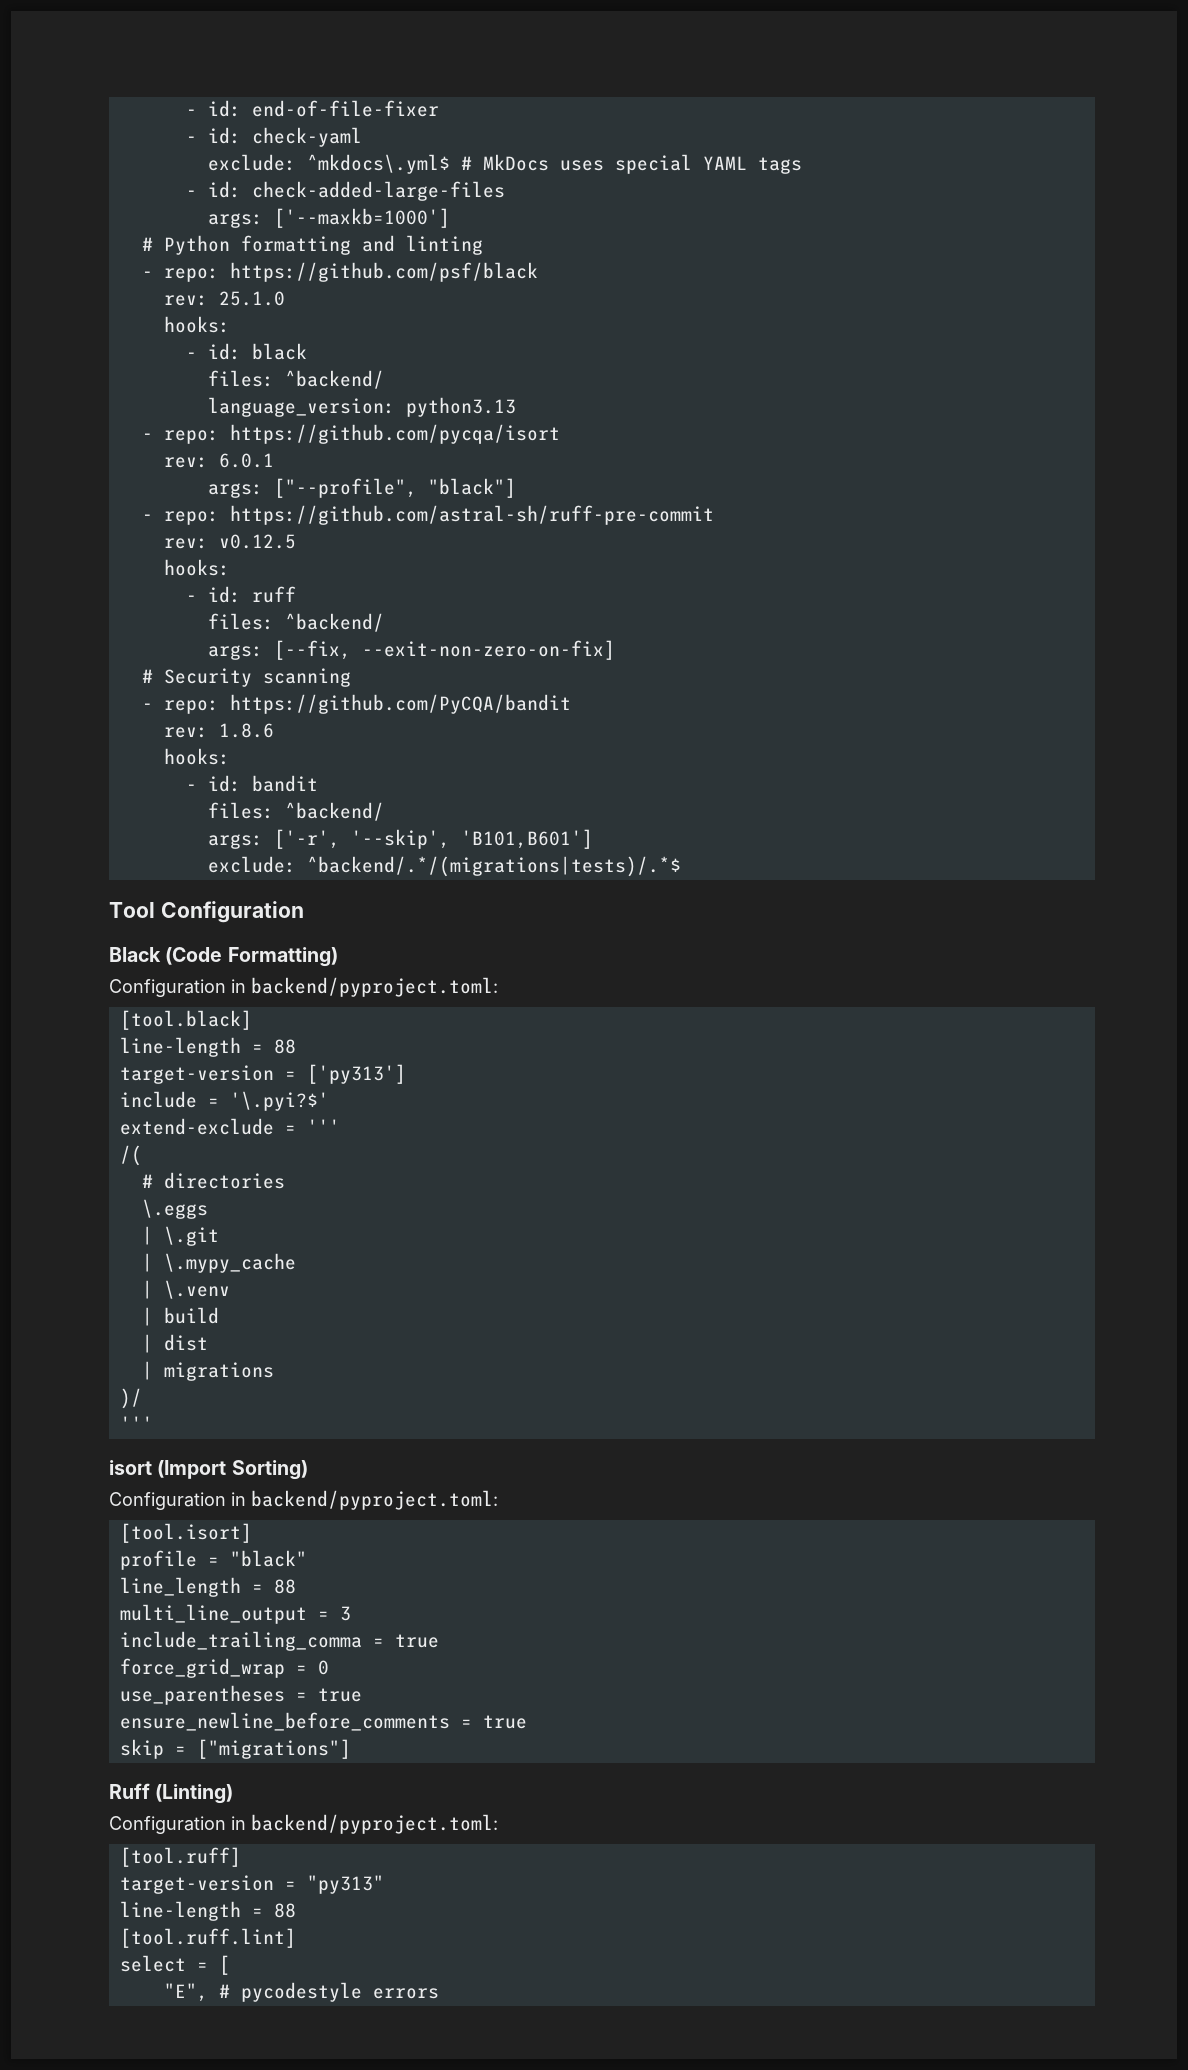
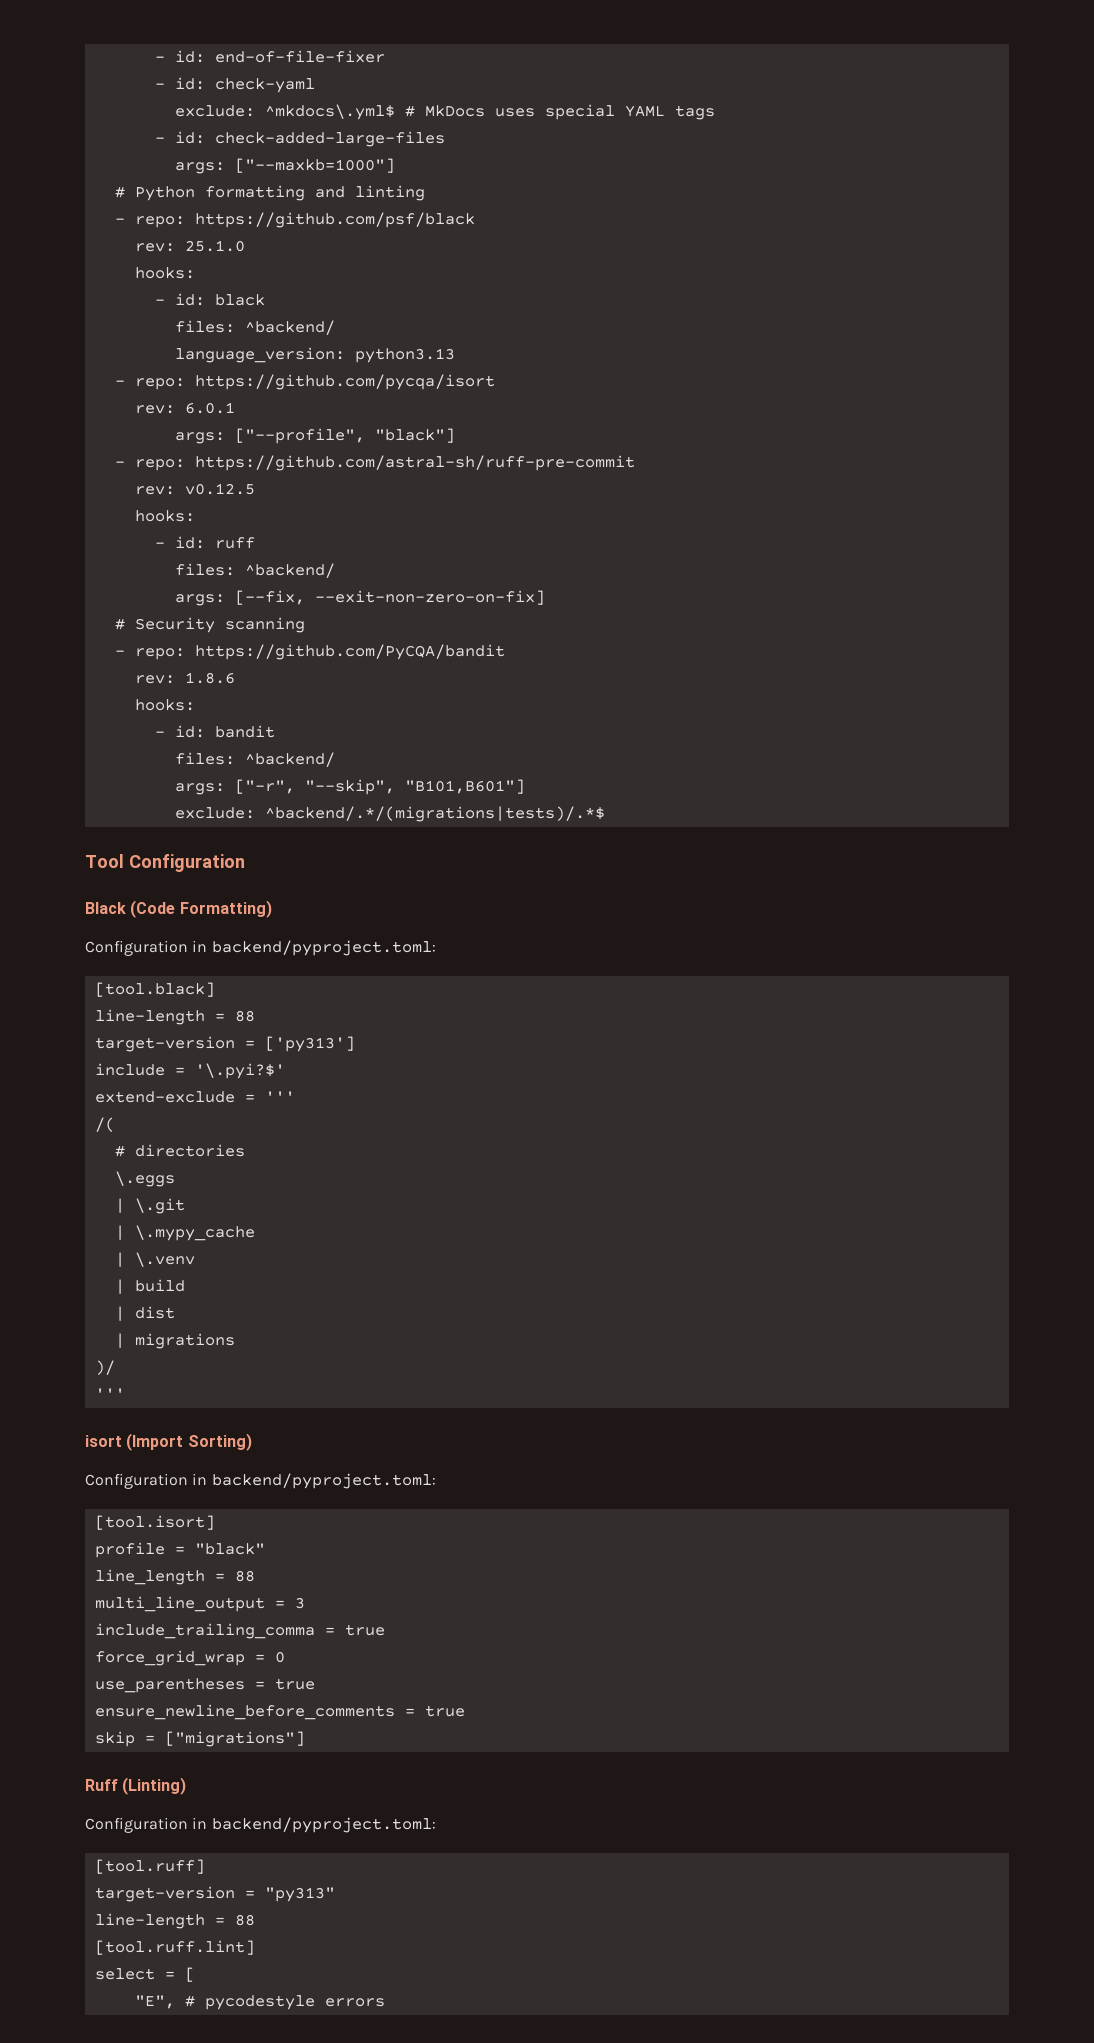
[273,208,450,228] ['--maxkb=1000'] -> [234,158,395,173] ["--maxkb=1000"]
[273,829,593,849] ['-r', '--skip', 'B101,B601'] -> [234,779,525,795] ["-r", "--skip", "B101,B601"]

